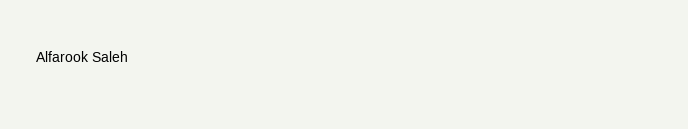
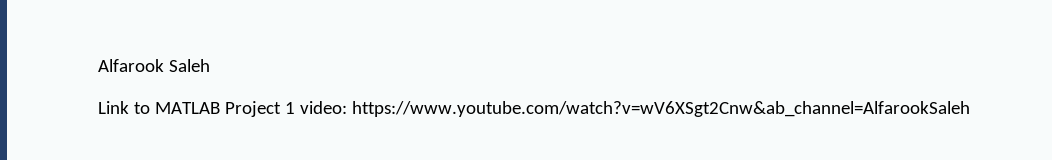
(128, 56) none -> [98,101,970,117] // Link to MATLAB Project 1 video: https://www.youtube.com/watch?v=wV6XSgt2Cnw&ab_channel=AlfarookSaleh

